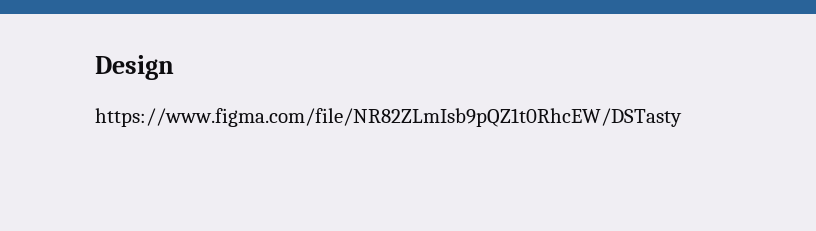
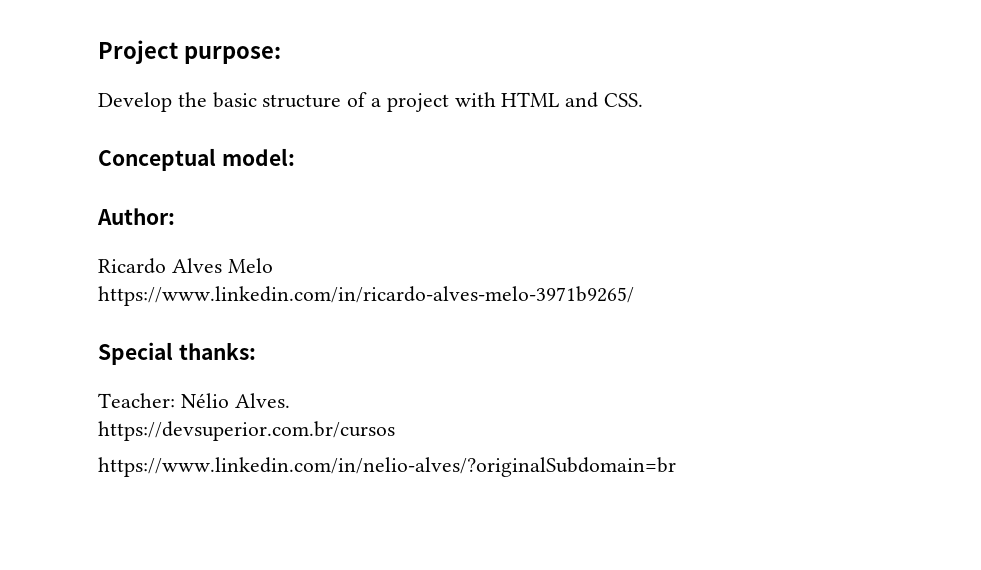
[95,55,174,80] [95,108,682,127] Design // https://www.figma.com/file/NR82ZLmIsb9pQZ1t0RhcEW/DSTasty -> [98,40,281,64] [98,92,644,112] [98,148,295,171] [97,208,175,225] [98,258,273,274] [98,286,634,306] [98,342,256,365] [98,393,290,408] [98,421,395,441] [98,457,676,477] Project purpose: // Develop the basic structure of a project with HTML and CSS. // Conceptual model: // Author: // Ricardo Alves Melo // https://www.linkedin.com/in/ricardo-alves-melo-3971b9265/ // Special thanks: // Teacher: Nélio Alves. // https://devsuperior.com.br/cursos // https://www.linkedin.com/in/nelio-alves/?originalSubdomain=br

